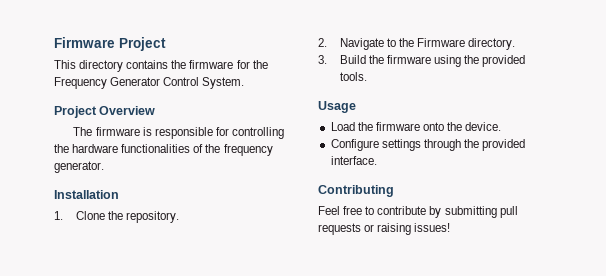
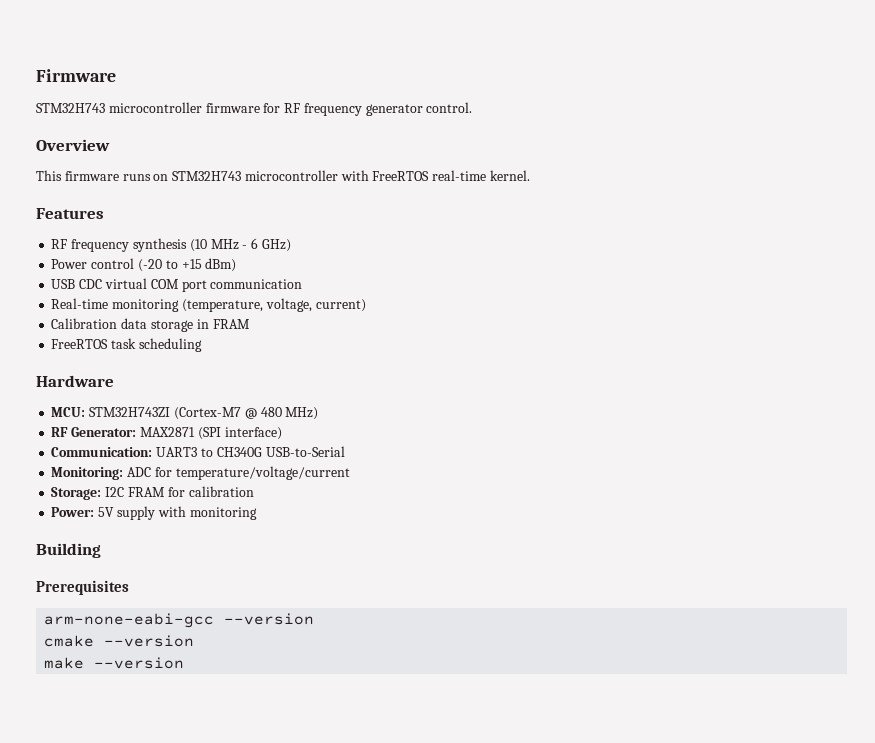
[54,37,166,51] [54,60,268,72] [54,77,245,89] [54,106,156,118] [73,127,284,139] [54,144,273,156] [54,161,104,173] [54,190,119,199] [54,211,180,223] [318,38,516,50] [318,55,526,67] [339,72,367,81] [318,101,356,113] [330,122,502,131] [330,139,526,151] [330,156,377,165] [318,185,394,197] [318,206,518,218] [318,223,451,235] Firmware Project // This directory contains the firmware for the Frequency Generator Control System. // Project Overview // The firmware is responsible for controlling the hardware functionalities of the frequency generator. // Installation // 1. Clone the repository. // 2. Navigate to the Firmware directory. // 3. Build the firmware using the provided tools. // Usage // Load the firmware onto the device. // Configure settings through the provided interface. // Contributing // Feel free to contribute by submitting pull requests or raising issues! -> [36,69,116,82] [36,102,473,116] [36,139,110,151] [36,170,531,181] [36,208,104,219] [51,238,291,252] [51,258,237,272] [51,278,303,292] [51,298,366,312] [51,318,250,332] [51,338,202,352] [36,375,114,387] [51,407,319,420] [51,427,282,440] [51,446,345,457] [51,466,350,480] [51,486,254,500] [51,506,257,520] [36,543,101,558] [36,580,129,595] [44,613,315,628] [44,635,195,647] [44,657,185,669] Firmware // STM32H743 microcontroller firmware for RF frequency generator control. // Overview // This firmware runs on STM32H743 microcontroller with FreeRTOS real-time kernel. // Features // RF frequency synthesis (10 MHz - 6 GHz) // Power control (-20 to +15 dBm) // USB CDC virtual COM port communication // Real-time monitoring (temperature, voltage, current) // Calibration data storage in FRAM // FreeRTOS task scheduling // Hardware // MCU: STM32H743ZI (Cortex-M7 @ 480 MHz) // RF Generator: MAX2871 (SPI interface) // Communication: UART3 to CH340G USB-to-Serial // Monitoring: ADC for temperature/voltage/current // Storage: I2C FRAM for calibration // Power: 5V supply with monitoring // Building // Prerequisites // arm-none-eabi-gcc --version // cmake --version // make --version

